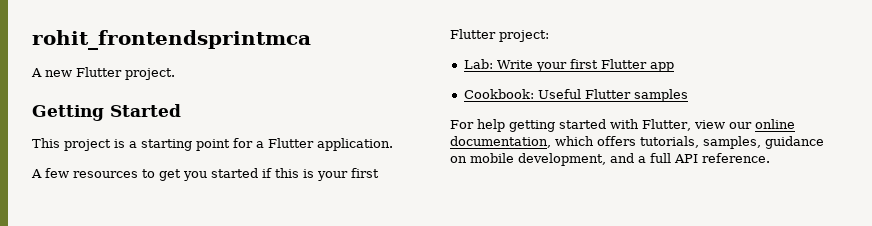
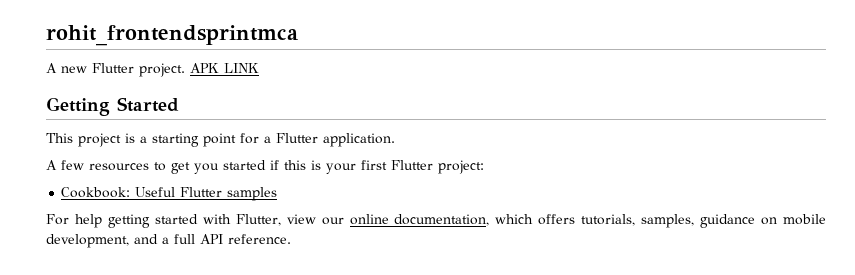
(175, 74) none -> [190,63,259,73] APK LINK
[463,59,674,72] // Lab: Write your first Flutter app -> (484, 167) none

